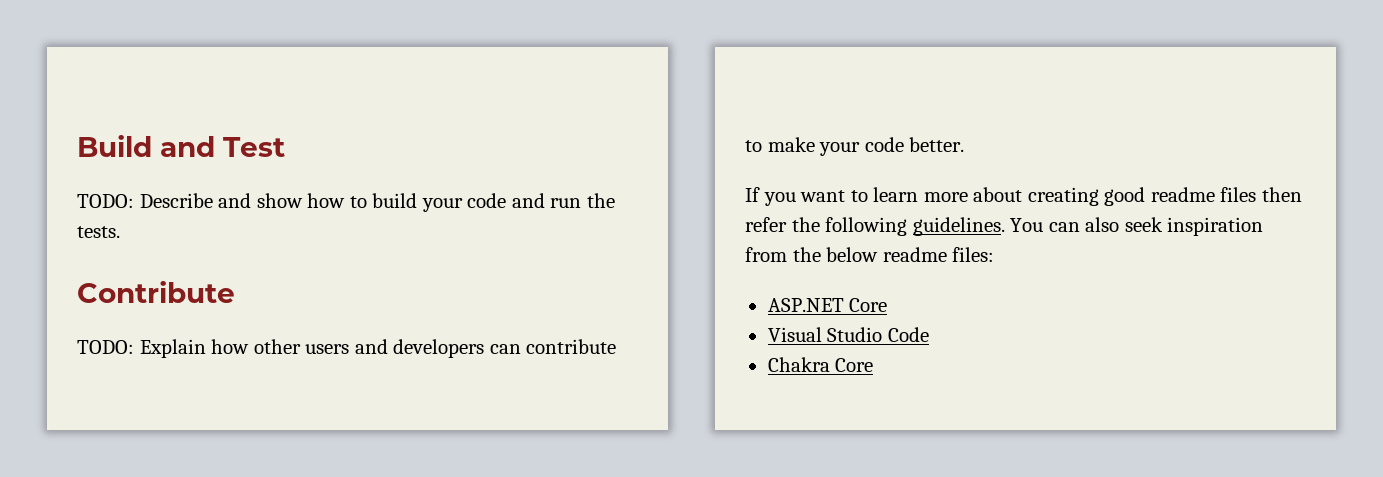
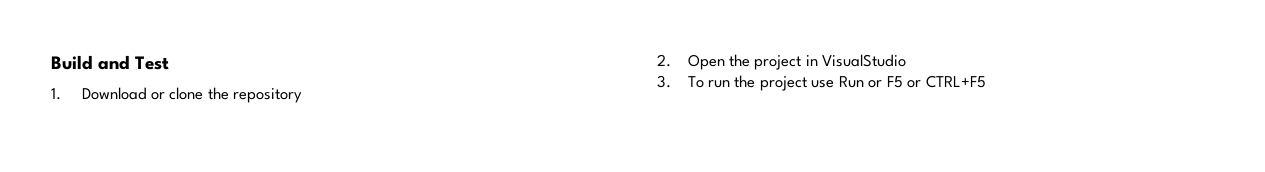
[77,193,615,212] [77,226,120,238] [77,281,235,303] [77,339,617,358] [745,137,965,156] [745,187,1302,206] [745,217,1264,236] [745,247,995,262] [767,298,888,312] [767,327,929,342] [767,357,874,372] TODO: Describe and show how to build your code and run the tests. // Contribute // TODO: Explain how other users and developers can contribute to make your code better. // If you want to learn more about creating good readme files then refer the following guidelines. You can also seek inspiration from the below readme files: // ASP.NET Core // Visual Studio Code // Chakra Core -> [51,87,303,103] [657,54,907,70] [657,75,986,91] 1. Download or clone the repository // 2. Open the project in VisualStudio // 3. To run the project use Run or F5 or CTRL+F5

